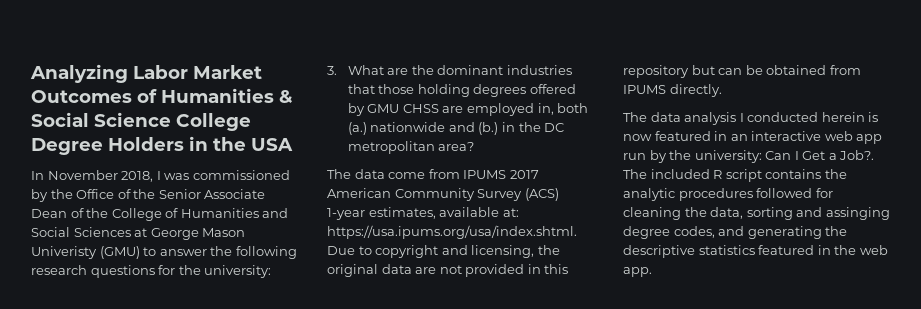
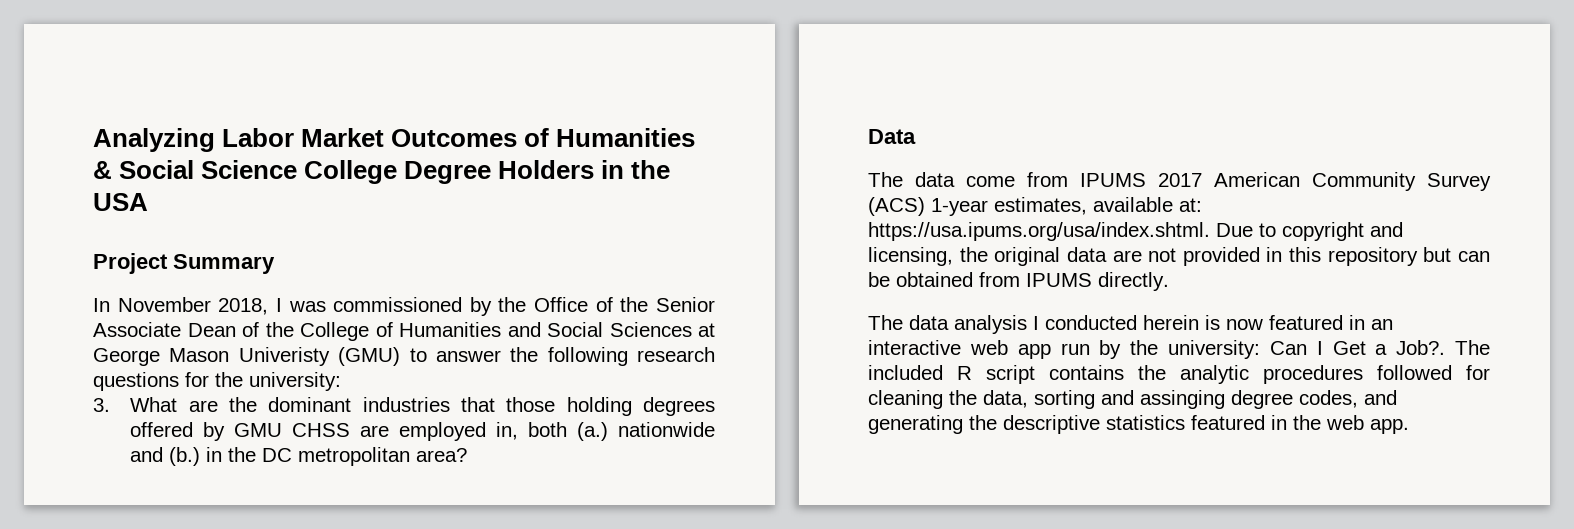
(293, 144) none -> [93,253,275,274] // Project Summary
(475, 146) none -> [868,129,916,144] // Data

